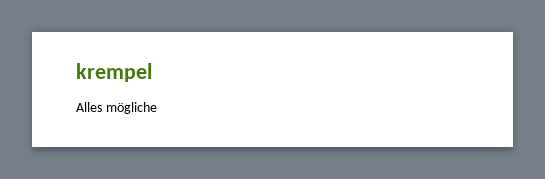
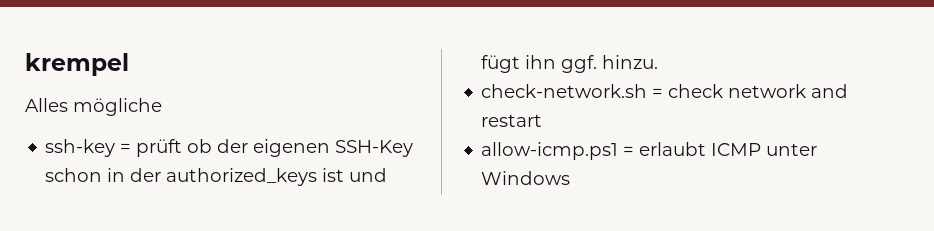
(157, 108) none -> [45,139,414,157] [45,168,388,186] [481,55,659,73] [481,84,849,98] [481,114,543,127] [481,142,818,160] [481,171,571,185] // ssh-key = prüft ob der eigenen SSH-Key schon in der authorized_keys ist und fügt ihn ggf. hinzu. // check-network.sh = check network and restart // allow-icmp.ps1 = erlaubt ICMP unter Windows

